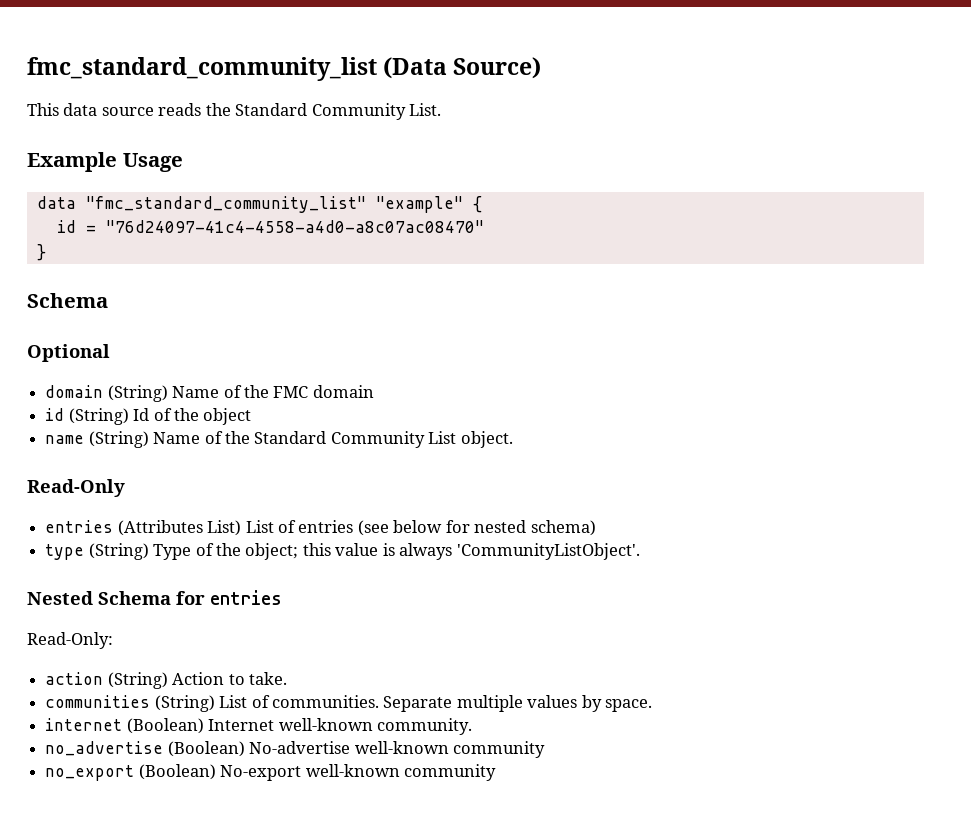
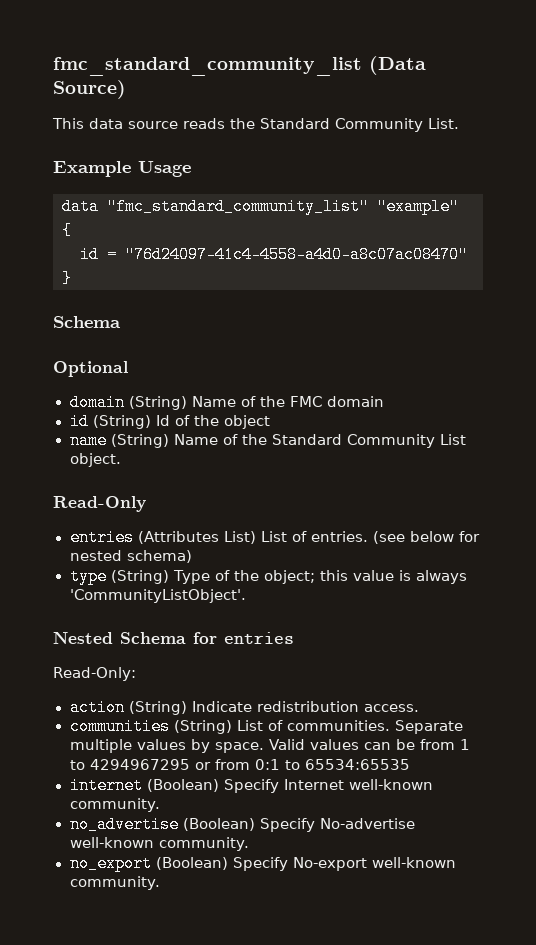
[298,520,354,533] entries -> [310,531,368,542] entries.
[172,672,287,685] Action to take. -> [191,701,419,712] Indicate redistribution access.
(653, 705) none -> [268,739,471,750] [69,759,410,770] Valid values can be from 1 to 4294967295 or from 0:1 to 65534:65535
(204, 726) none -> [223,779,279,793] Specify
(245, 749) none -> [259,818,315,832] Specify
[452,741,545,758] community -> [158,837,250,851] community.
(216, 772) none -> [232,857,288,871] Specify
[403,764,496,781] community -> [69,876,161,890] community.

